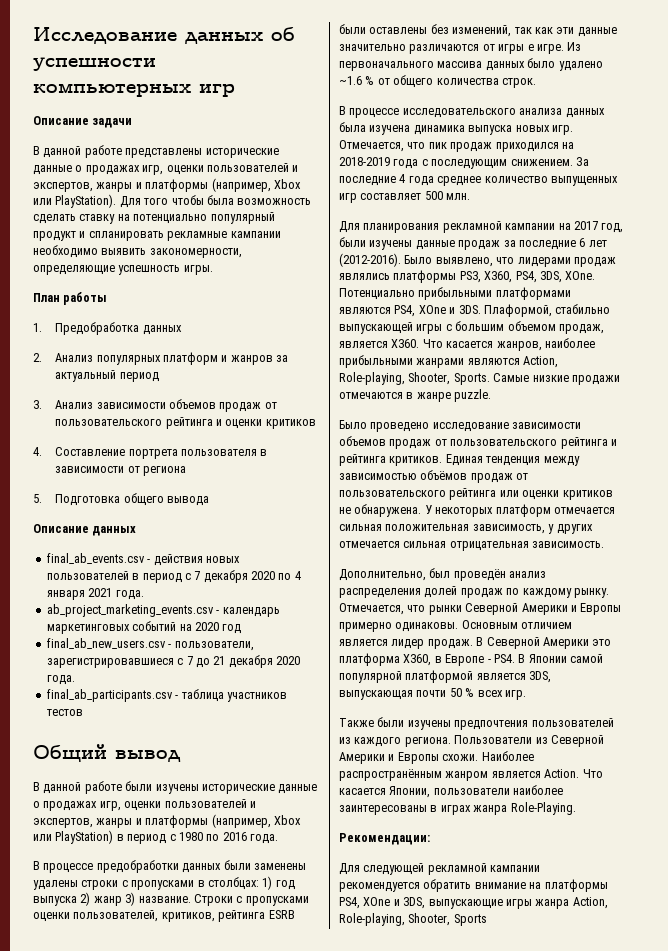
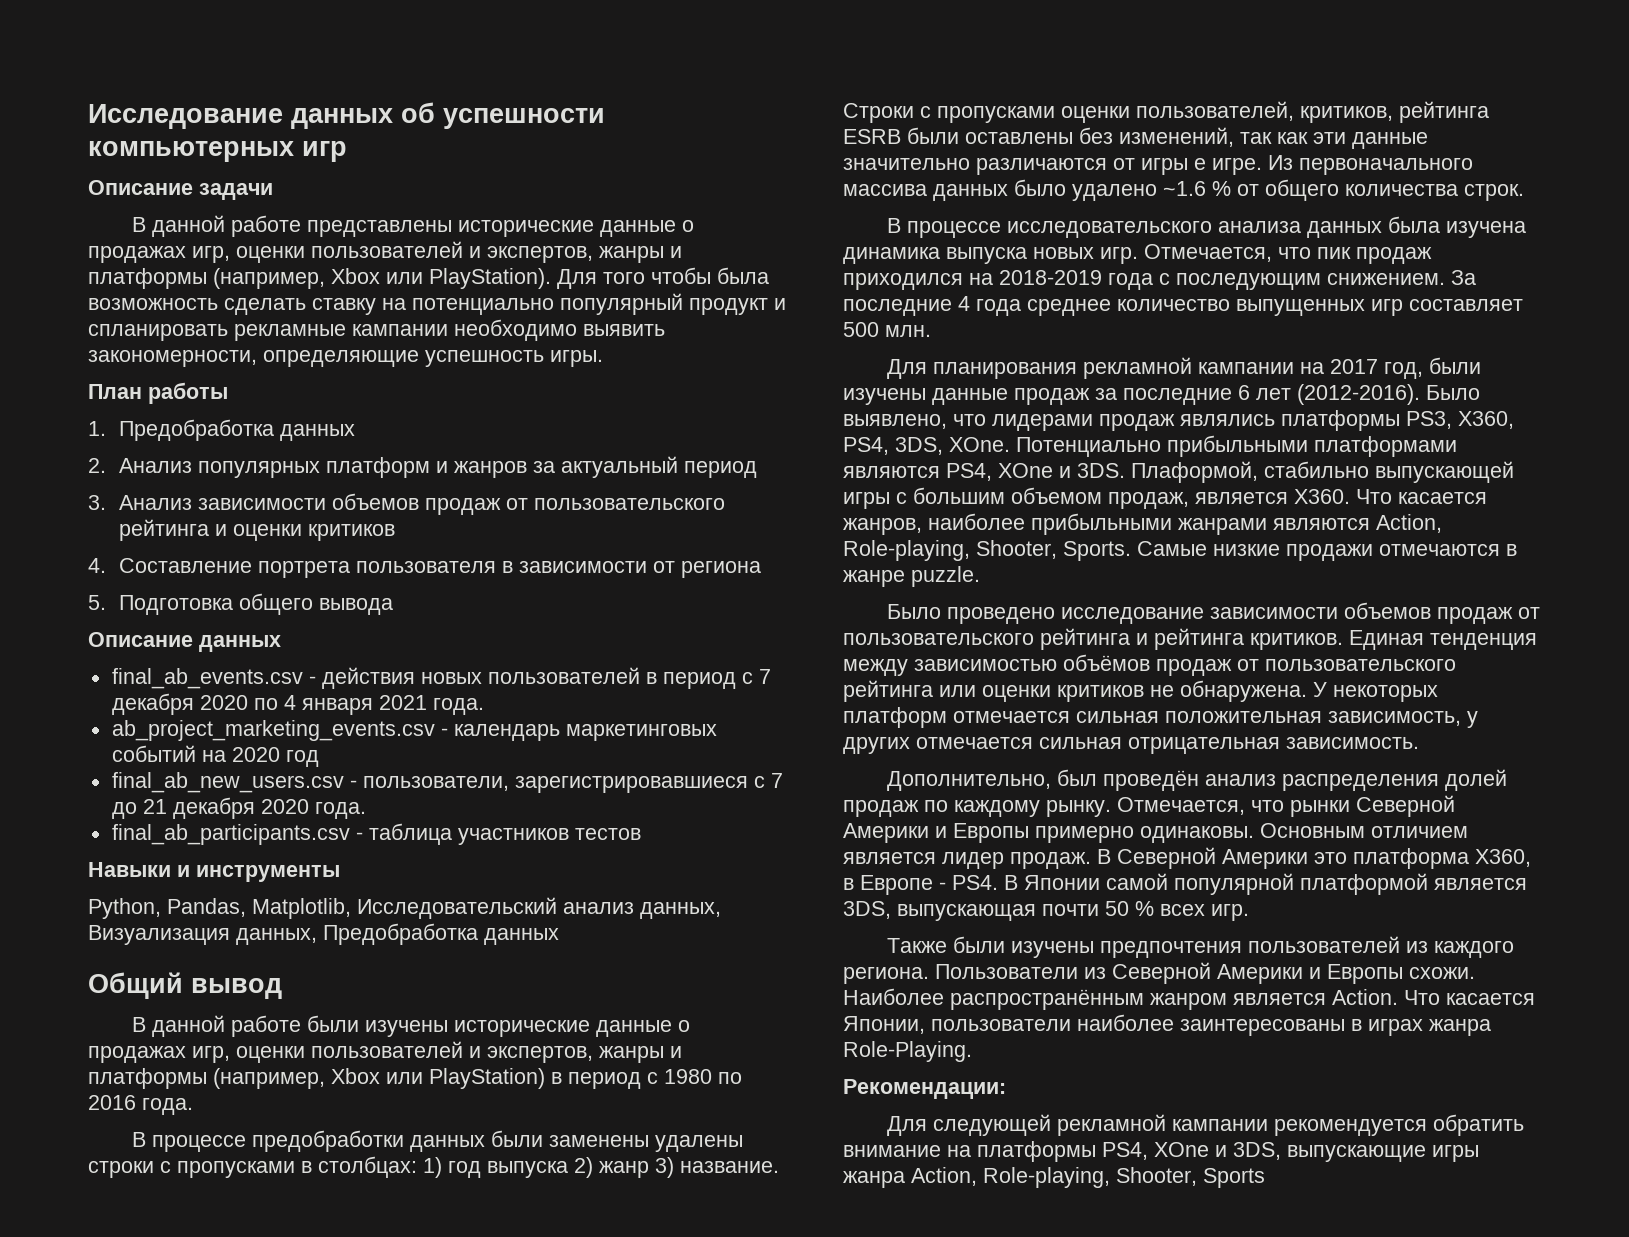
(83, 712) none -> [88,862,340,882] [88,897,721,919] [88,923,559,945] // Навыки и инструменты // Python, Pandas, Matplotlib, Исследовательский анализ данных, Визуализация данных, Предобработка данных

